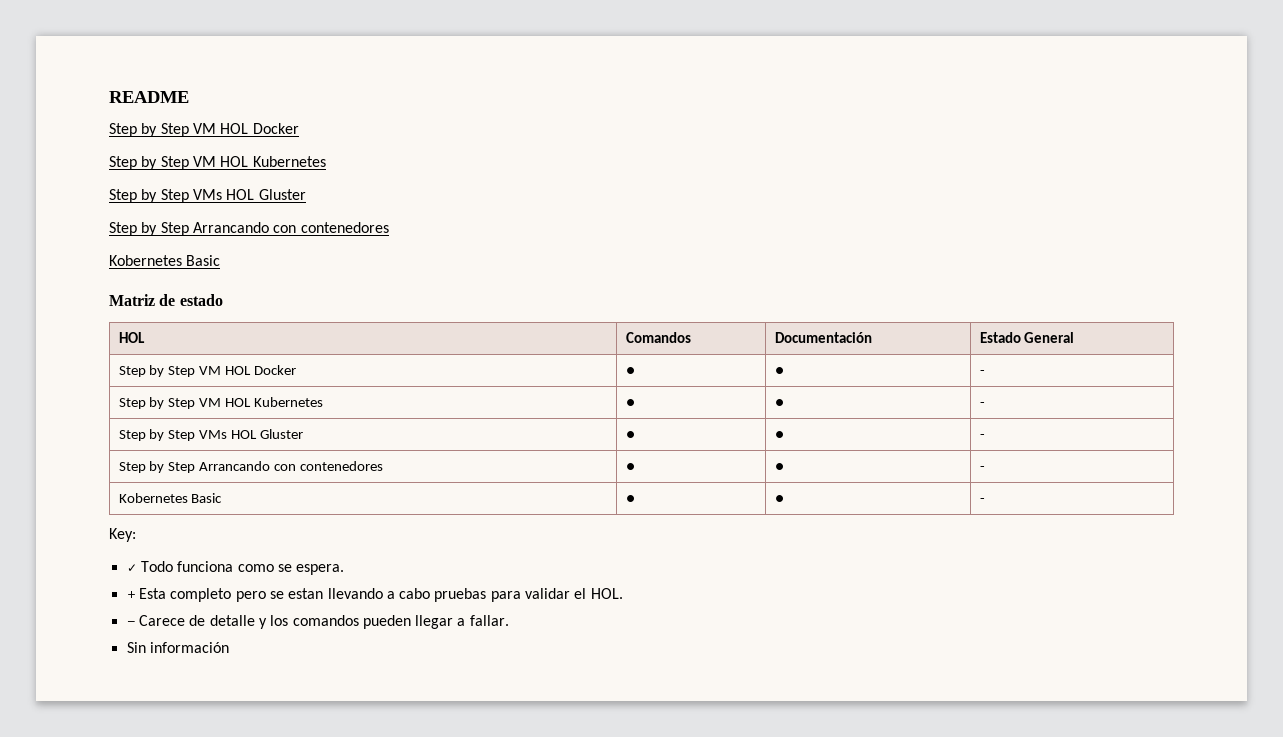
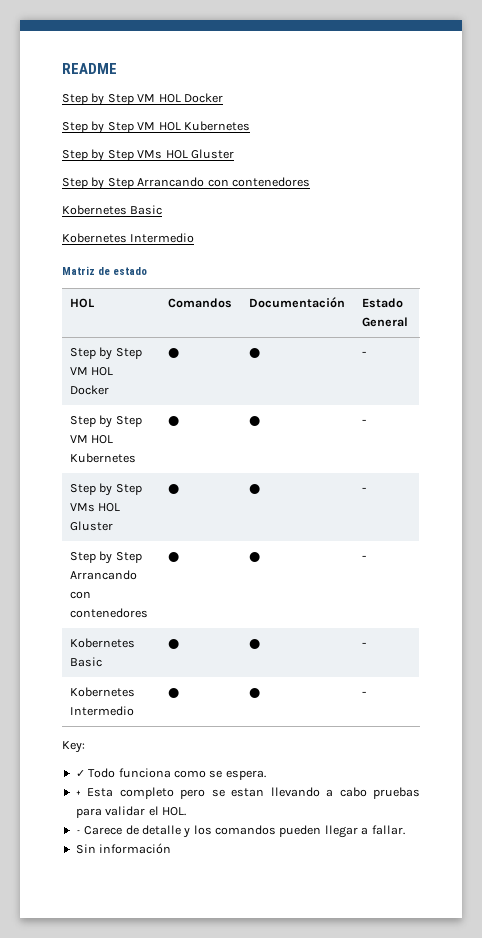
(221, 260) none -> [62,233,195,243] // Kobernetes Intermedio
(985, 500) none -> [69,687,135,697] [69,706,134,716] [167,688,179,698] [248,688,260,698] [361,691,366,696] // Kobernetes Intermedio | ● | ● | -

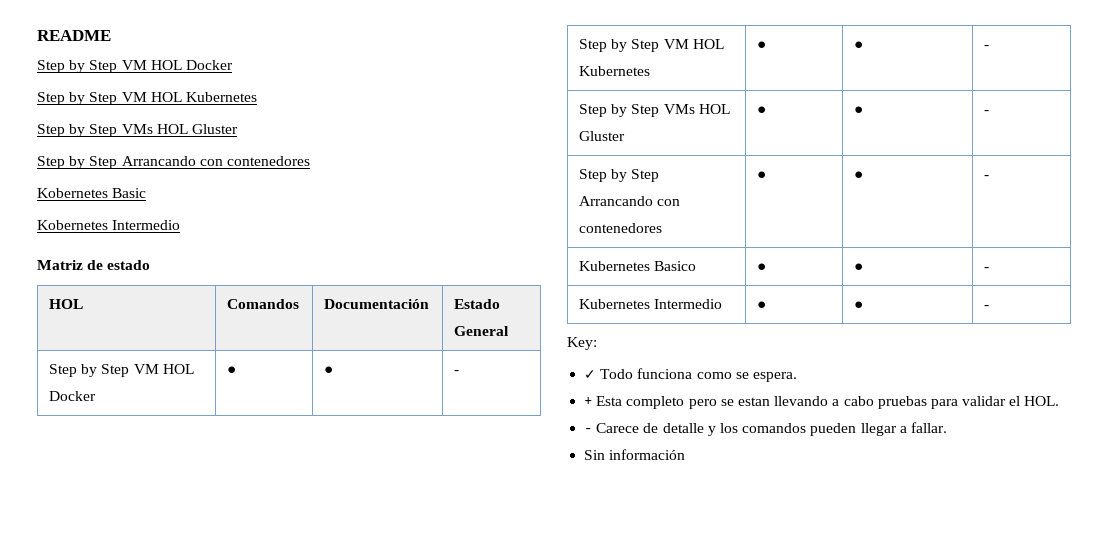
[69,638,135,648] [69,657,102,667] [167,639,179,649] [248,639,260,649] [361,642,366,647] [69,687,135,697] Kobernetes Basic | ● | ● | - // Kobernetes -> [578,261,697,271] [756,263,766,271] [853,263,863,271] [983,267,989,271] [578,299,650,309] Kubernetes Basico | ● | ● | - // Kubernetes

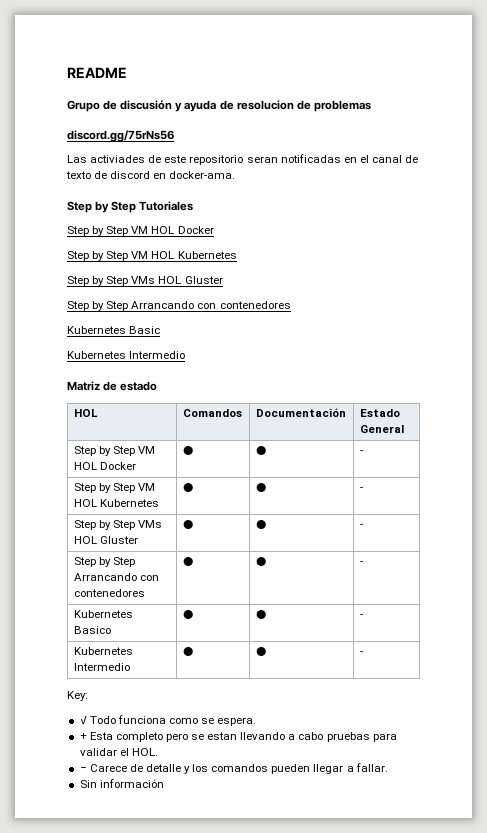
(111, 35) none -> [67,100,371,112] [67,130,174,142] [67,154,419,165] [66,171,236,179] [67,201,194,213] // Grupo de discusión y ayuda de resolucion de problemas // discord.gg/75rNs56 // Las activiades de este repositorio seran notificadas en el canal de texto de discord en docker-ama. // Step by Step Tutoriales
[37,188,108,198] Kobernetes -> [67,326,126,334] Kubernetes
[37,220,108,230] Kobernetes -> [67,351,126,359] Kubernetes

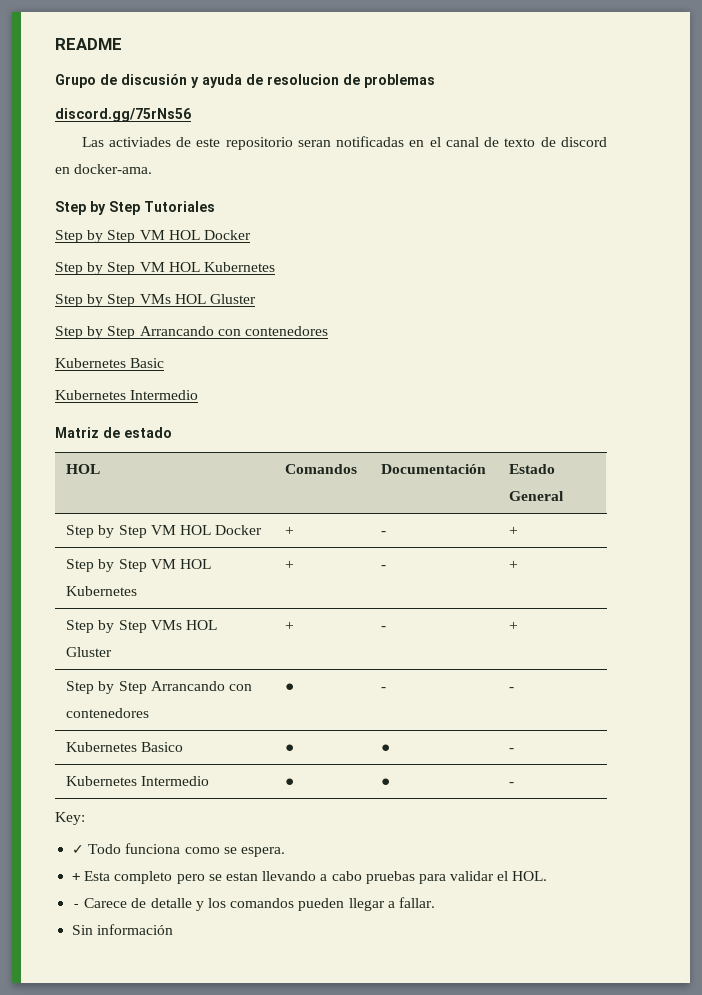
[182,446,193,455] [255,446,266,455] [359,450,363,454] ● | ● | - -> [285,526,295,535] [381,531,387,535] [509,526,519,535] + | - | +
[182,483,193,492] [255,483,266,492] [359,487,363,491] ● | ● | - -> [285,560,295,569] [381,565,387,569] [509,560,519,569] + | - | +
[182,520,193,529] [255,520,266,529] [359,524,363,528] ● | ● | - -> [285,621,295,630] [381,626,387,630] [509,621,519,630] + | - | +
[255,557,266,566] ● -> [381,687,387,691] -

